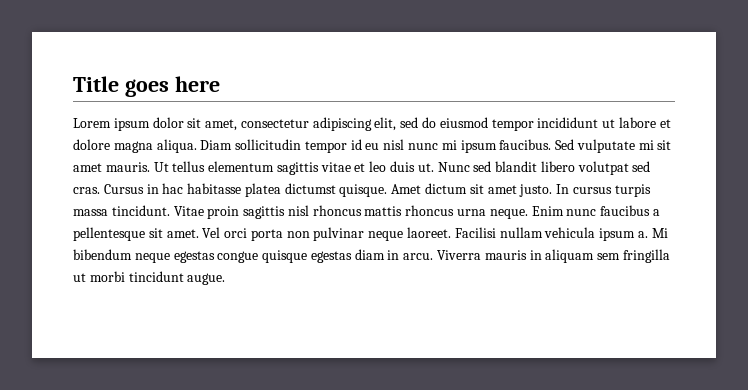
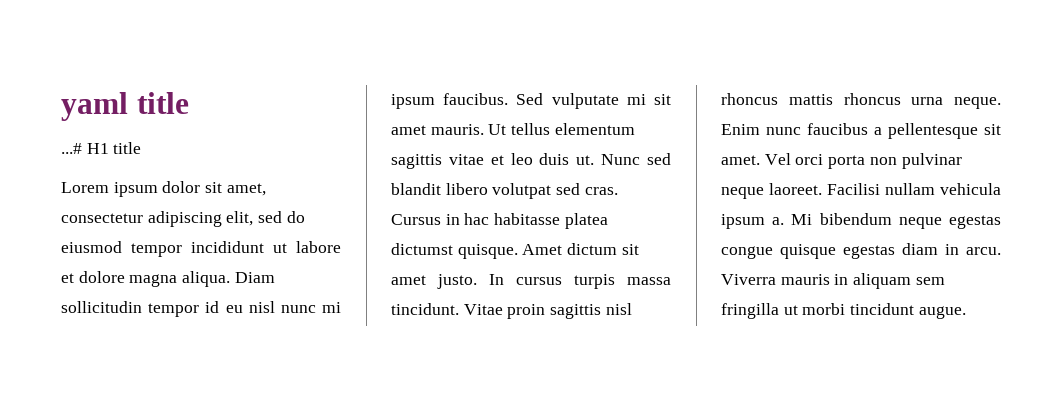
[73,76,220,97] Title goes here -> [61,92,189,121] [61,142,142,154] yaml title // ...# H1 title

